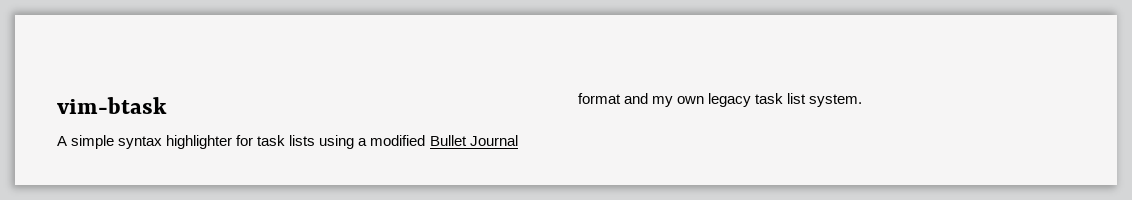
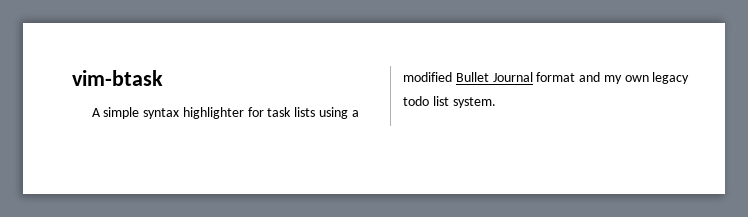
[755,93,784,104] task -> [403,96,429,106] todo

